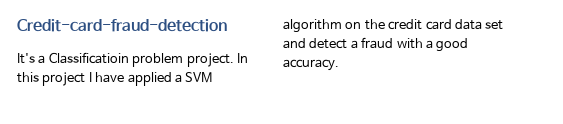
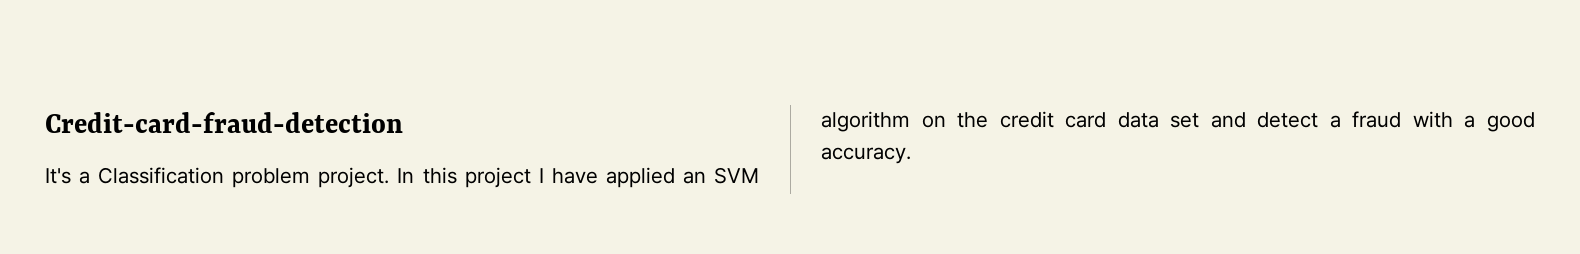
[48,52,129,64] Classificatioin -> [98,167,225,184] Classification
[174,74,182,83] a -> [682,171,706,184] an

